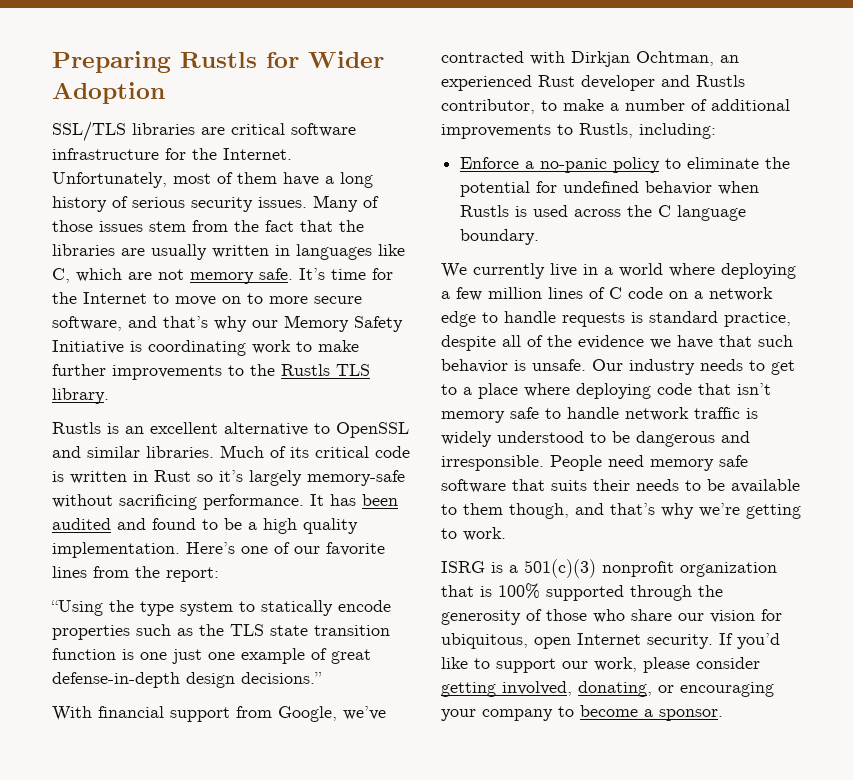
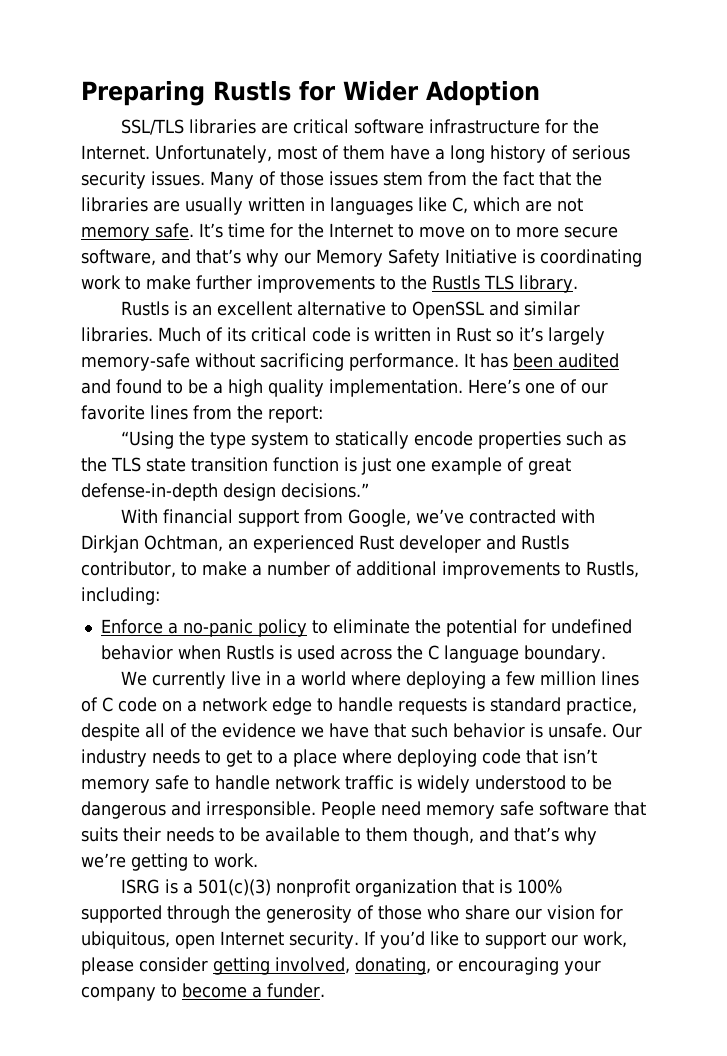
[140,652,167,660] one -> (357, 464) none
[659,709,723,721] sponsor. -> [267,983,325,998] funder.

